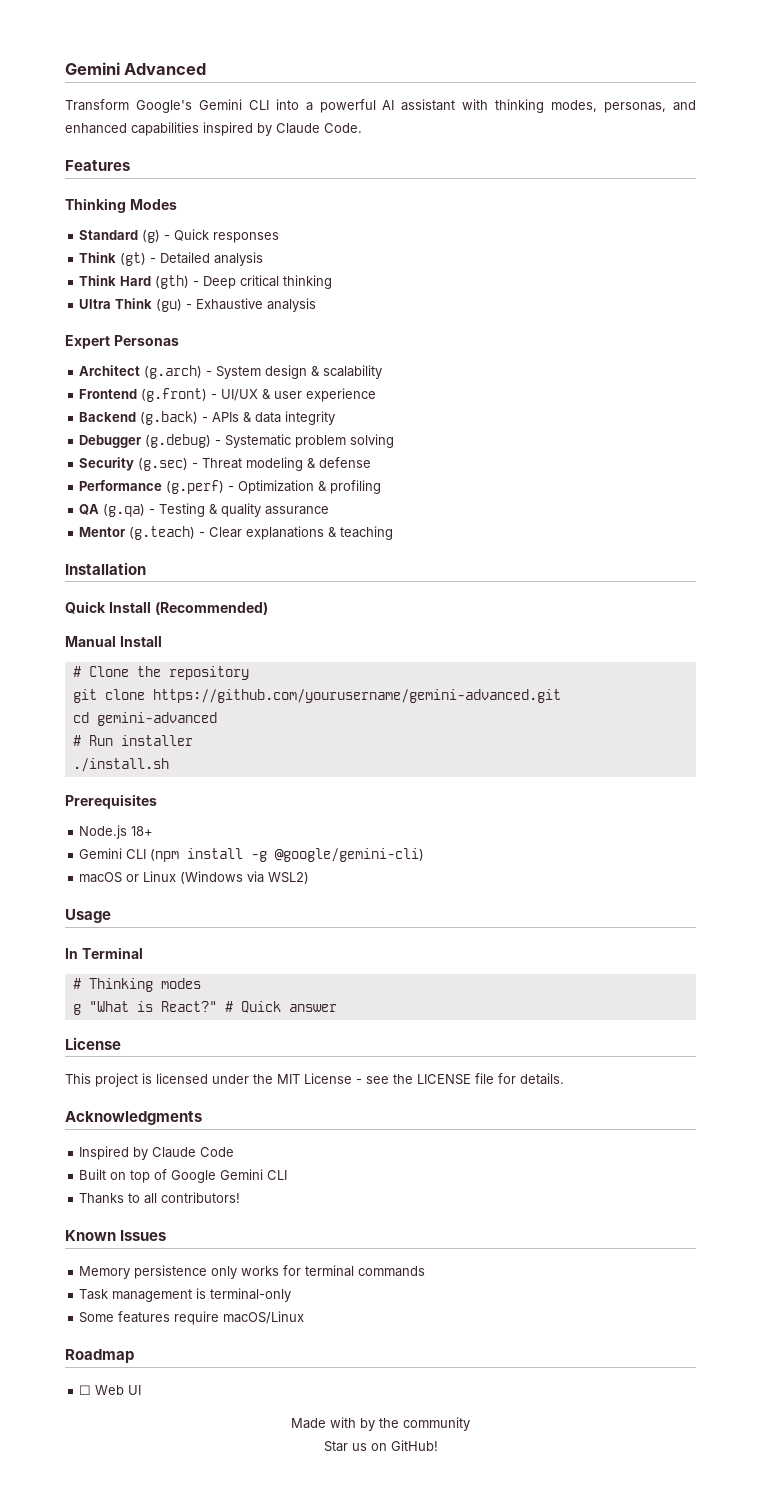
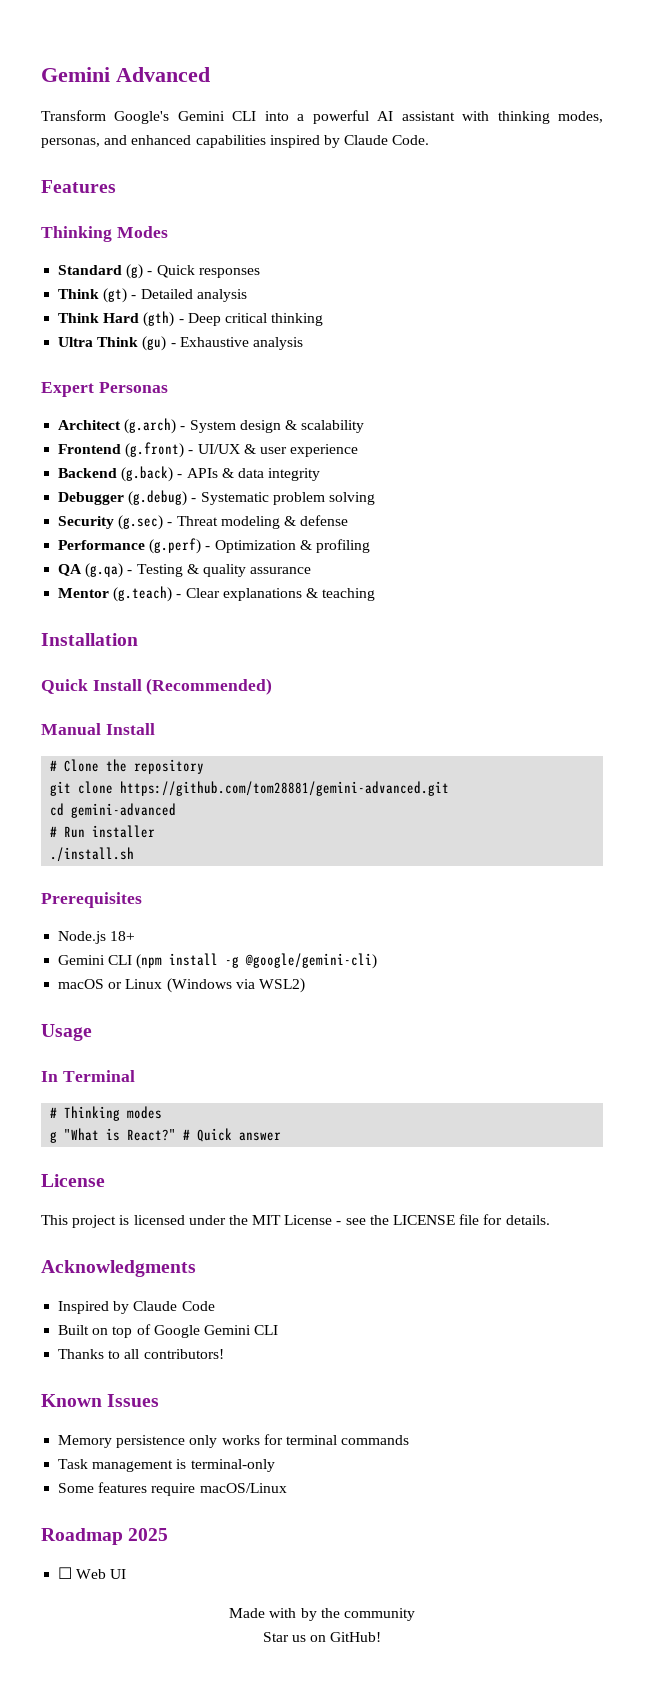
[152,689,561,703] https://github.com/yourusername/gemini-advanced.git -> [120,781,450,796] https://github.com/tom28881/gemini-advanced.git
(134, 1356) none -> [128,1528,169,1541] 2025

